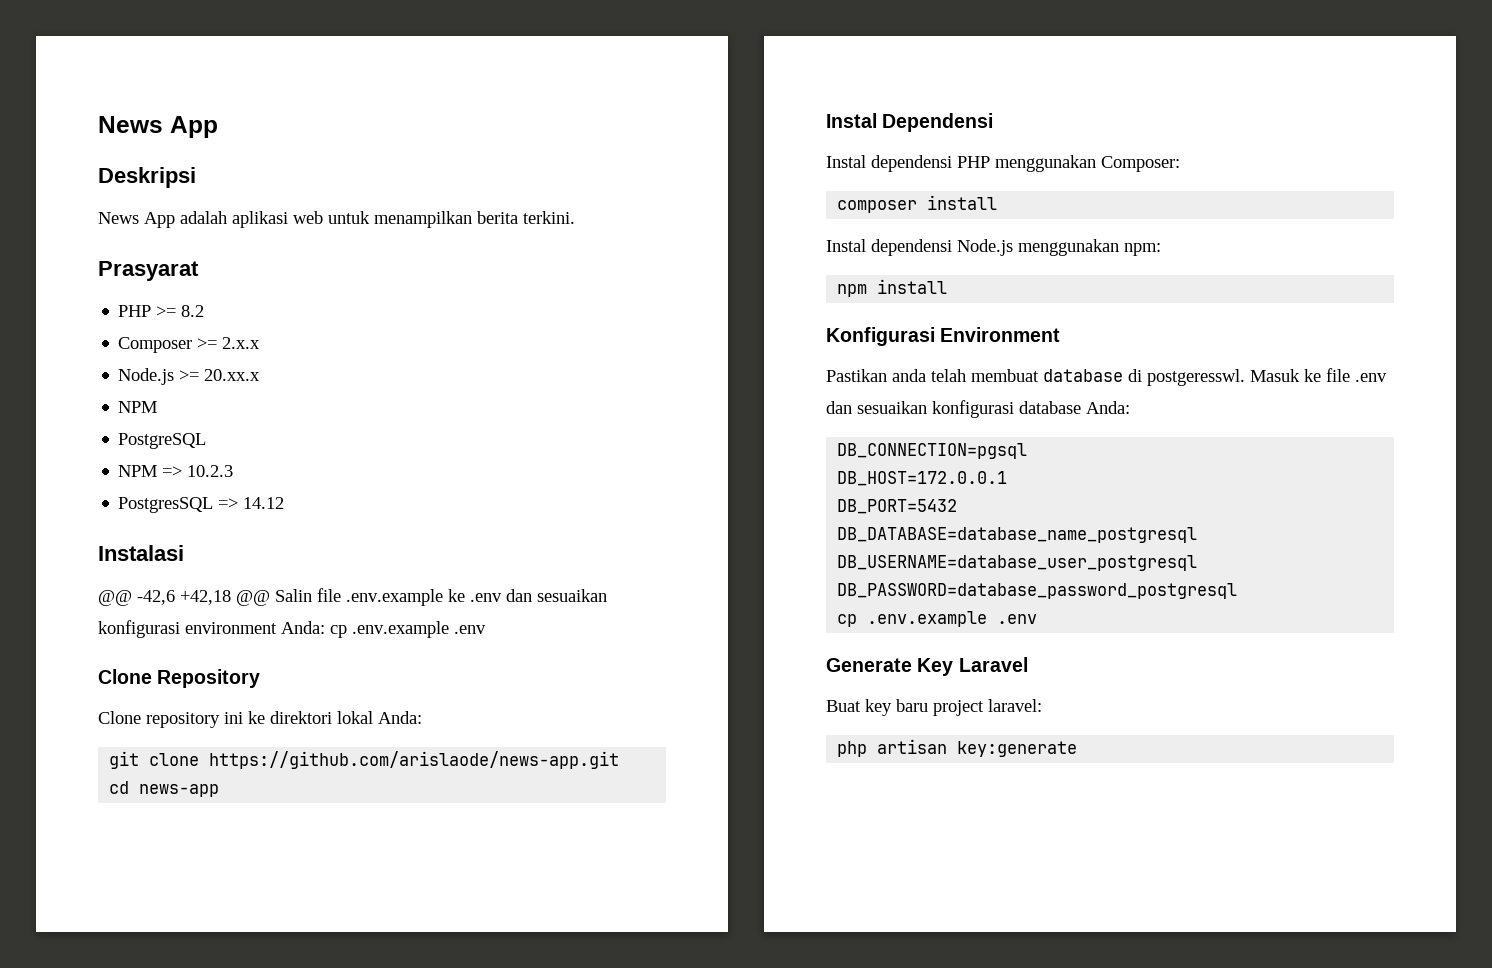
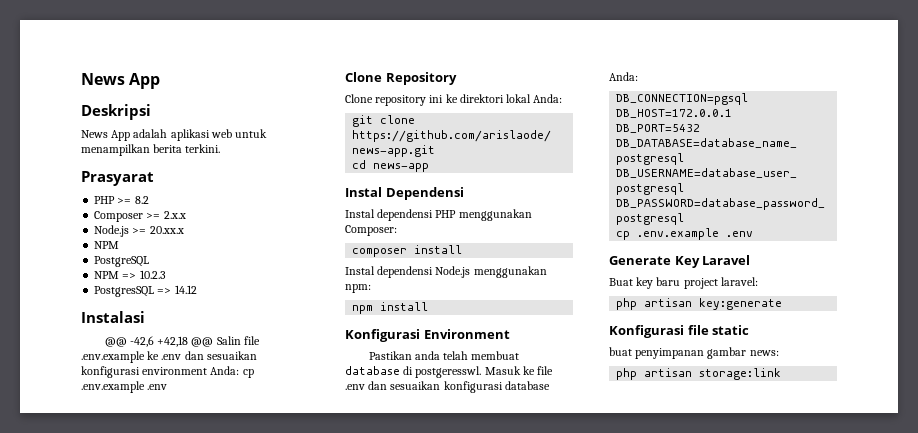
(1078, 749) none -> [609,325,750,338] [609,347,779,359] [616,368,782,380] // Konfigurasi file static // buat penyimpanan gambar news: // php artisan storage:link

